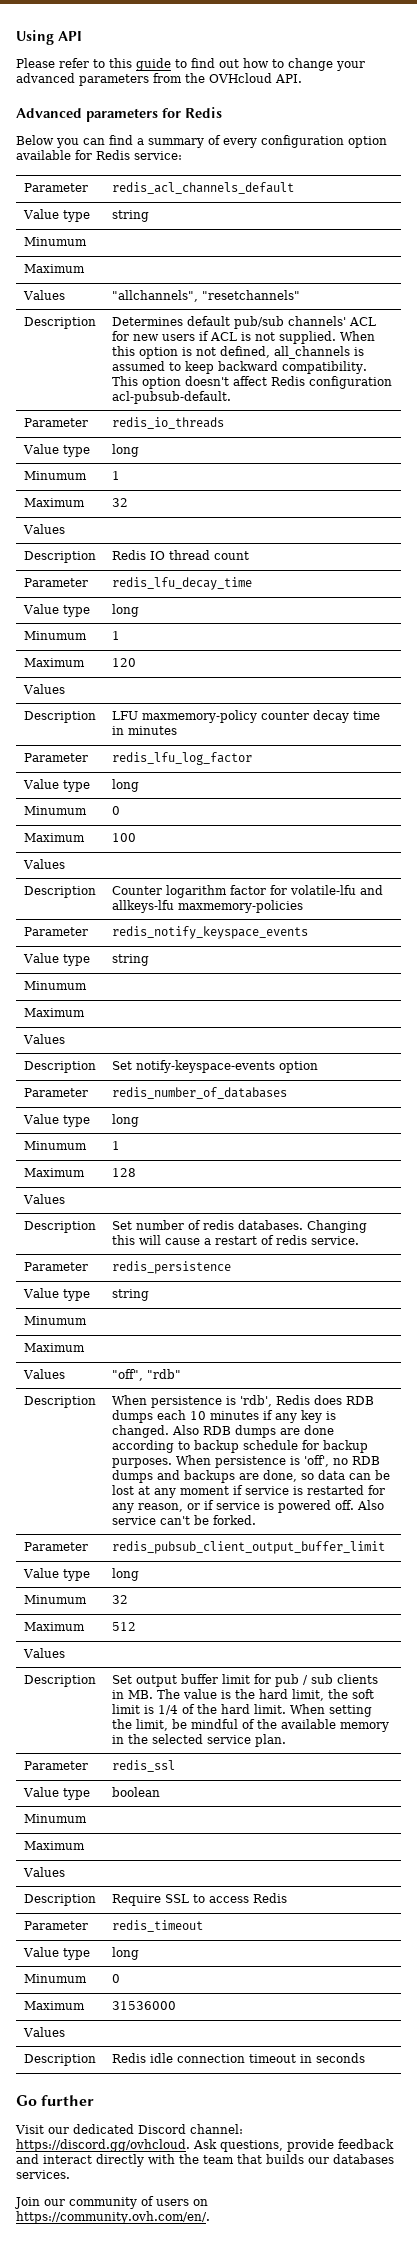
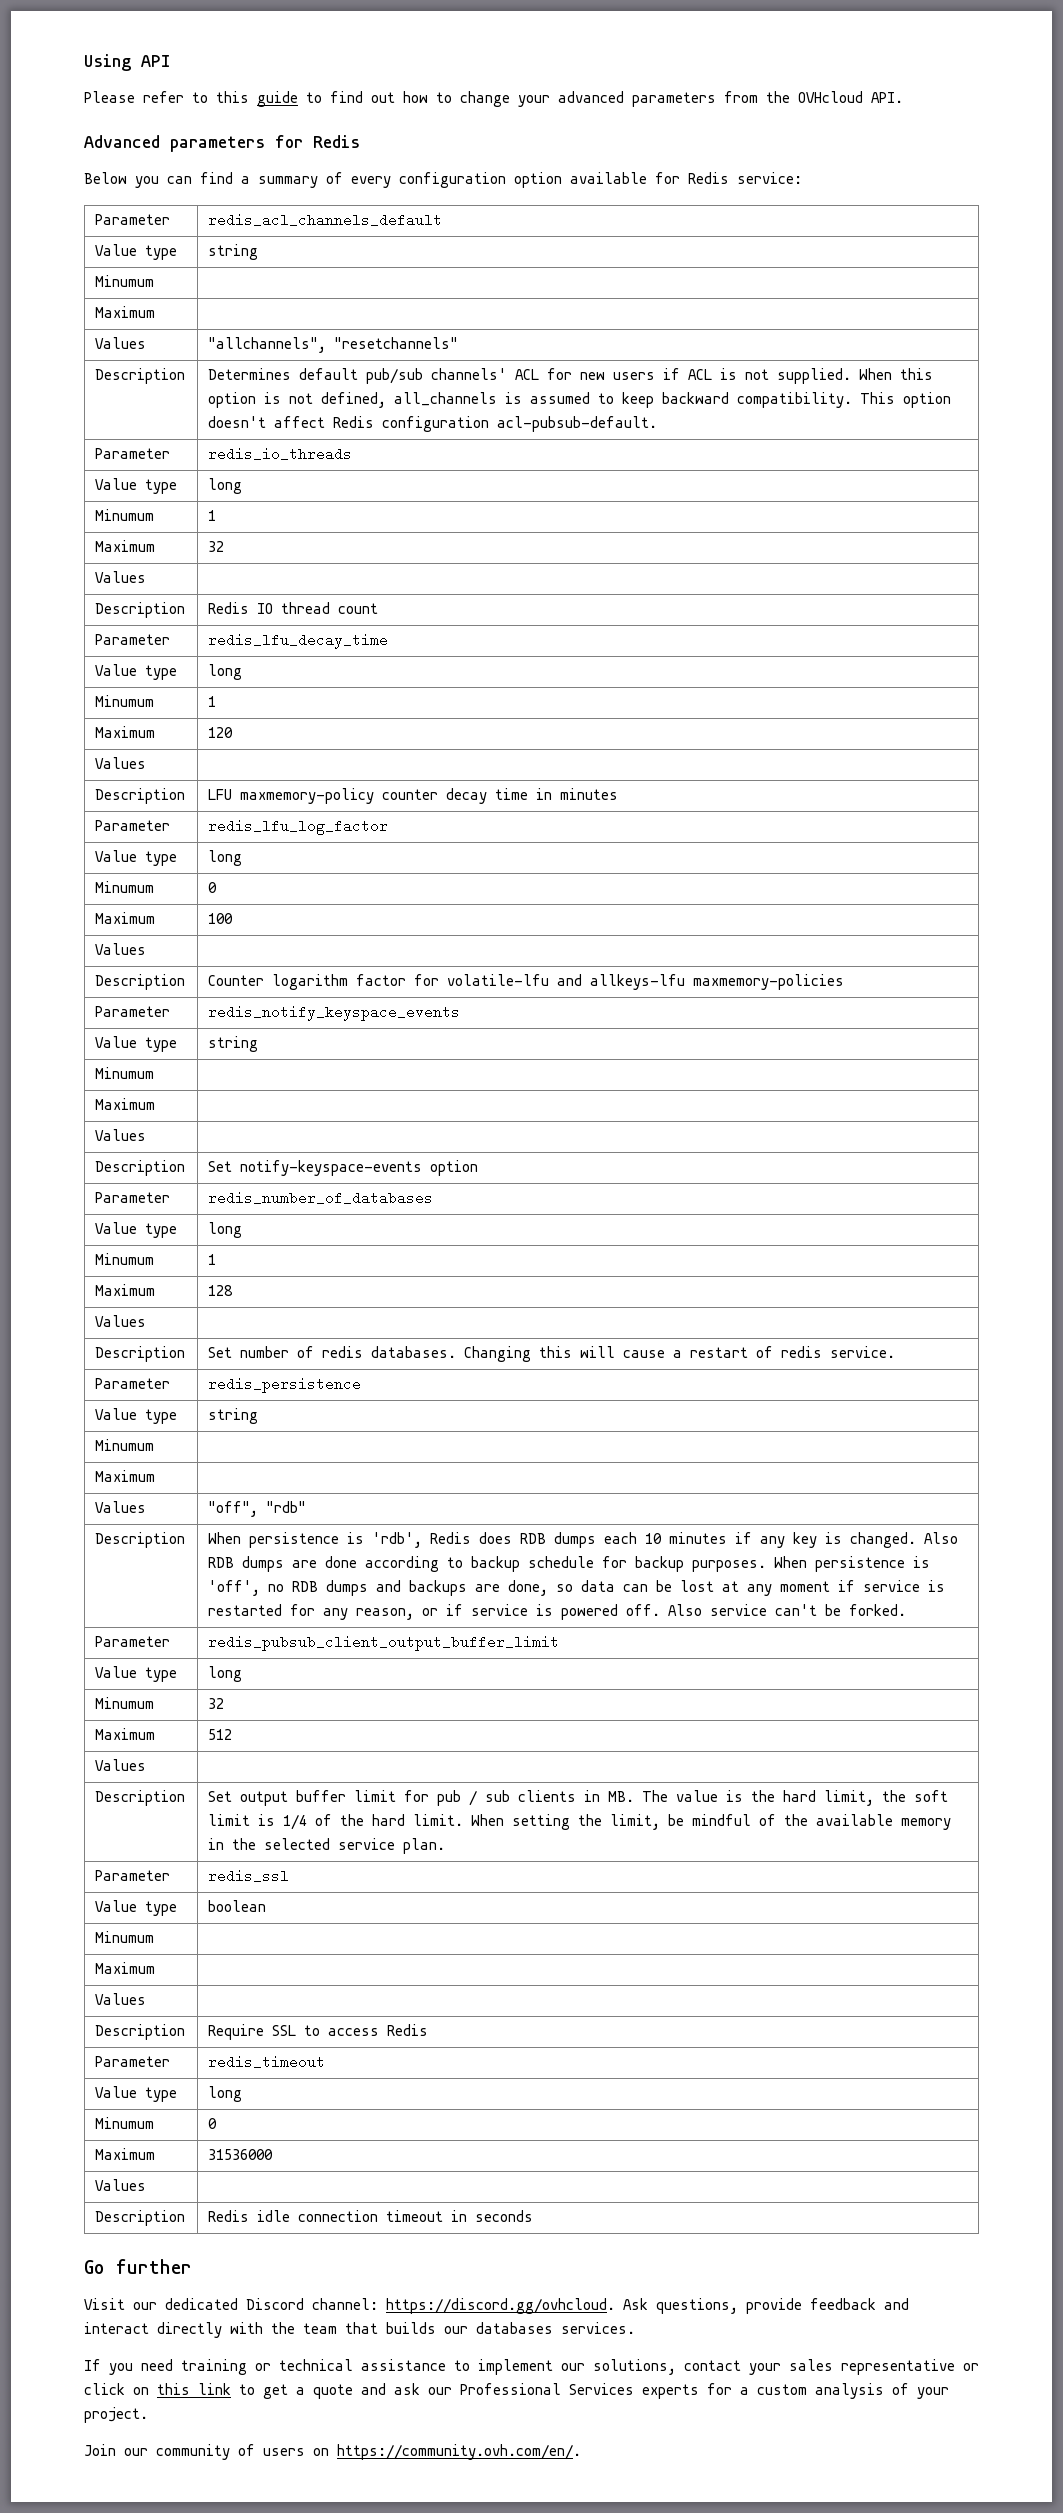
(70, 2174) none -> [84,2359,979,2375] [84,2383,949,2399] [84,2407,148,2423] // If you need training or technical assistance to implement our solutions, contact your sales representative or click on this link to get a quote and ask our Professional Services experts for a custom analysis of your project.

